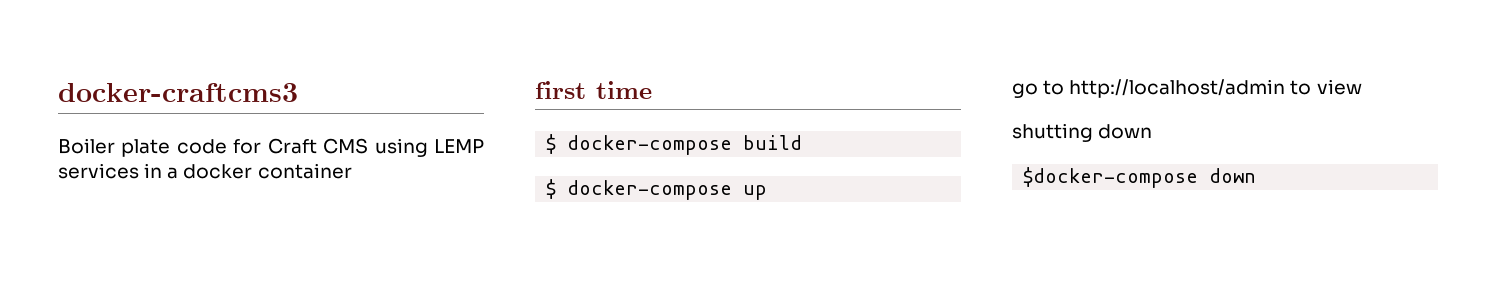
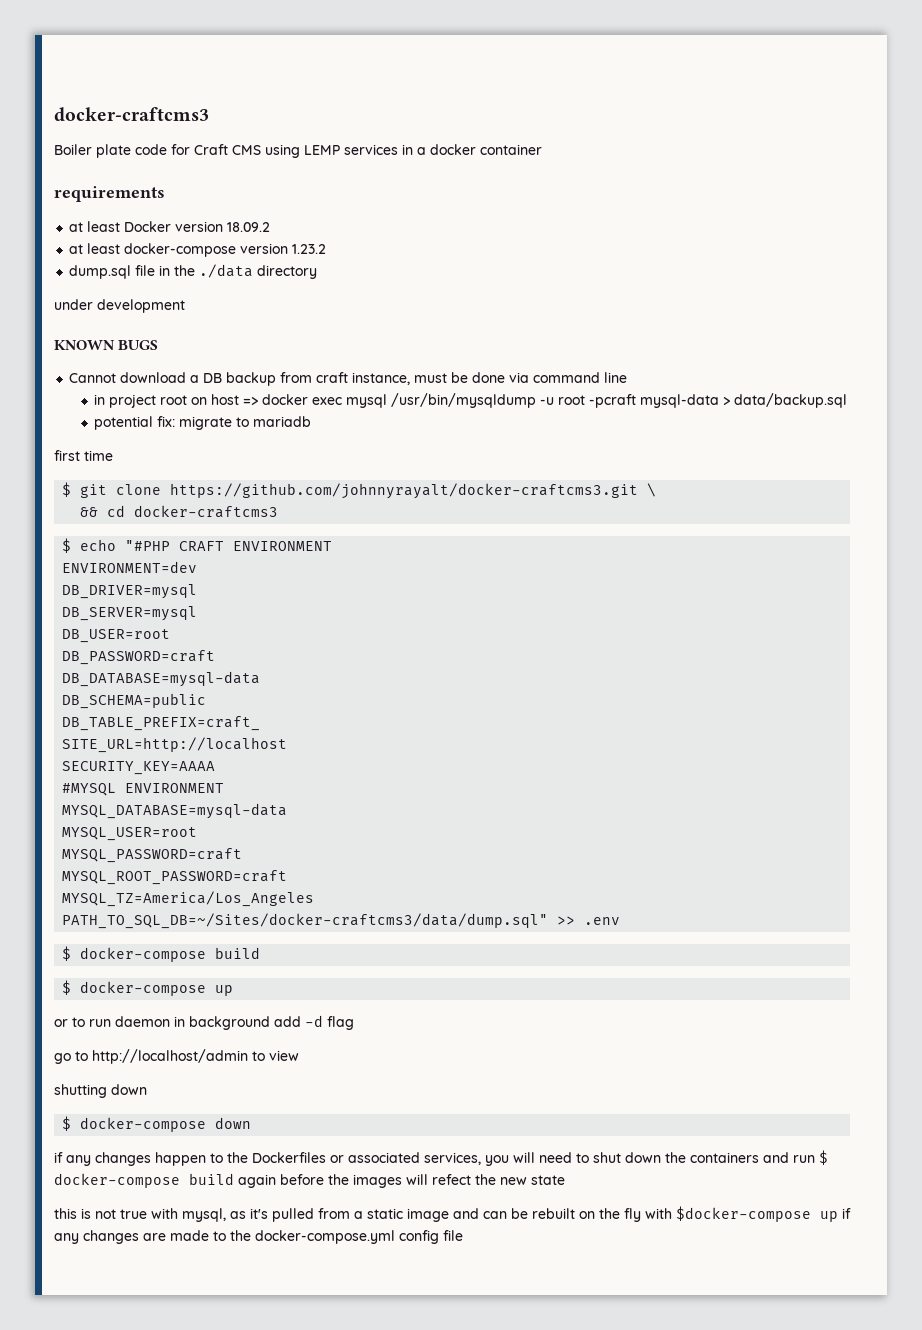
[535,81,652,99] first time -> [54,186,165,202] [69,221,271,232] [69,243,327,257] [69,264,318,279] [54,299,185,313] [54,340,159,350] [69,372,628,386] [94,393,848,408] [94,416,312,430] [54,450,113,461] [62,482,657,499] [80,505,279,518] [62,538,333,553] [62,561,198,573] [62,584,198,599] [62,606,198,621] [62,629,171,643] [62,650,216,665] [62,671,261,687] [62,693,207,709] [62,716,261,731] [62,737,288,753] [62,761,216,775] [62,783,225,796] [62,803,288,819] [62,827,198,841] [62,848,243,863] [62,870,288,885] [62,891,315,907] [62,913,621,929] requirements // at least Docker version 18.09.2 // at least docker-compose version 1.23.2 // dump.sql file in the ./data directory // under development // KNOWN BUGS // Cannot download a DB backup from craft instance, must be done via command line // in project root on host => docker exec mysql /usr/bin/mysqldump -u root -pcraft mysql-data > data/backup.sql // potential fix: migrate to mariadb // first time // $ git clone https://github.com/johnnyrayalt/docker-craftcms3.git \ // && cd docker-craftcms3 // $ echo "#PHP CRAFT ENVIRONMENT // ENVIRONMENT=dev // DB_DRIVER=mysql // DB_SERVER=mysql // DB_USER=root // DB_PASSWORD=craft // DB_DATABASE=mysql-data // DB_SCHEMA=public // DB_TABLE_PREFIX=craft_ // SITE_URL=http://localhost // SECURITY_KEY=AAAA // #MYSQL ENVIRONMENT // MYSQL_DATABASE=mysql-data // MYSQL_USER=root // MYSQL_PASSWORD=craft // MYSQL_ROOT_PASSWORD=craft // MYSQL_TZ=America/Los_Angeles // PATH_TO_SQL_DB=~/Sites/docker-craftcms3/data/dump.sql" >> .env
(768, 192) none -> [54,1015,354,1030] // or to run daemon in background add -d flag
[1023,167,1257,188] $docker-compose down -> [62,1116,252,1132] [54,1150,828,1166] [54,1173,565,1188] [54,1206,851,1222] [54,1230,463,1244] $ docker-compose down // if any changes happen to the Dockerfiles or associated services, you will need to shut down the containers and run $ docker-compose build again before the images will refect the new state // this is not true with mysql, as it's pulled from a static image and can be rebuilt on the fly with $docker-compose up if any changes are made to the docker-compose.yml config file

